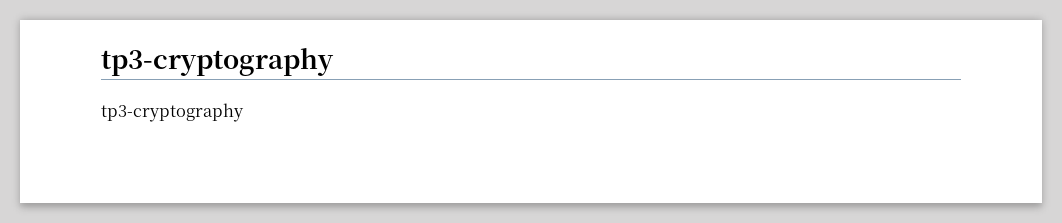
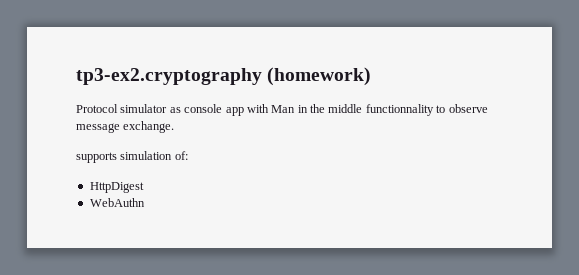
[101,48,334,76] [101,103,244,122] tp3-cryptography // tp3-cryptography -> [76,67,372,86] [76,104,488,116] [76,121,175,133] [76,151,188,163] [89,182,144,193] [89,198,145,207] tp3-ex2.cryptography (homework) // Protocol simulator as console app with Man in the middle functionnality to observe message exchange. // supports simulation of: // HttpDigest // WebAuthn

